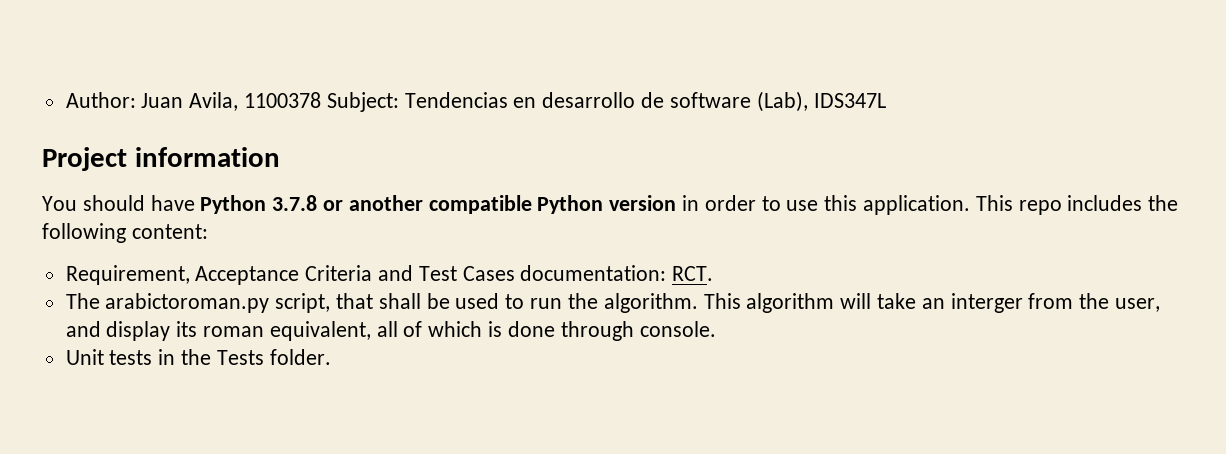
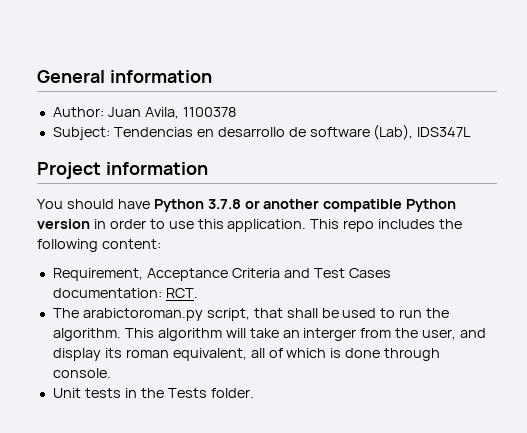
(65, 100) none -> [37,70,212,83] General information //
(322, 100) none -> (236, 112) //

